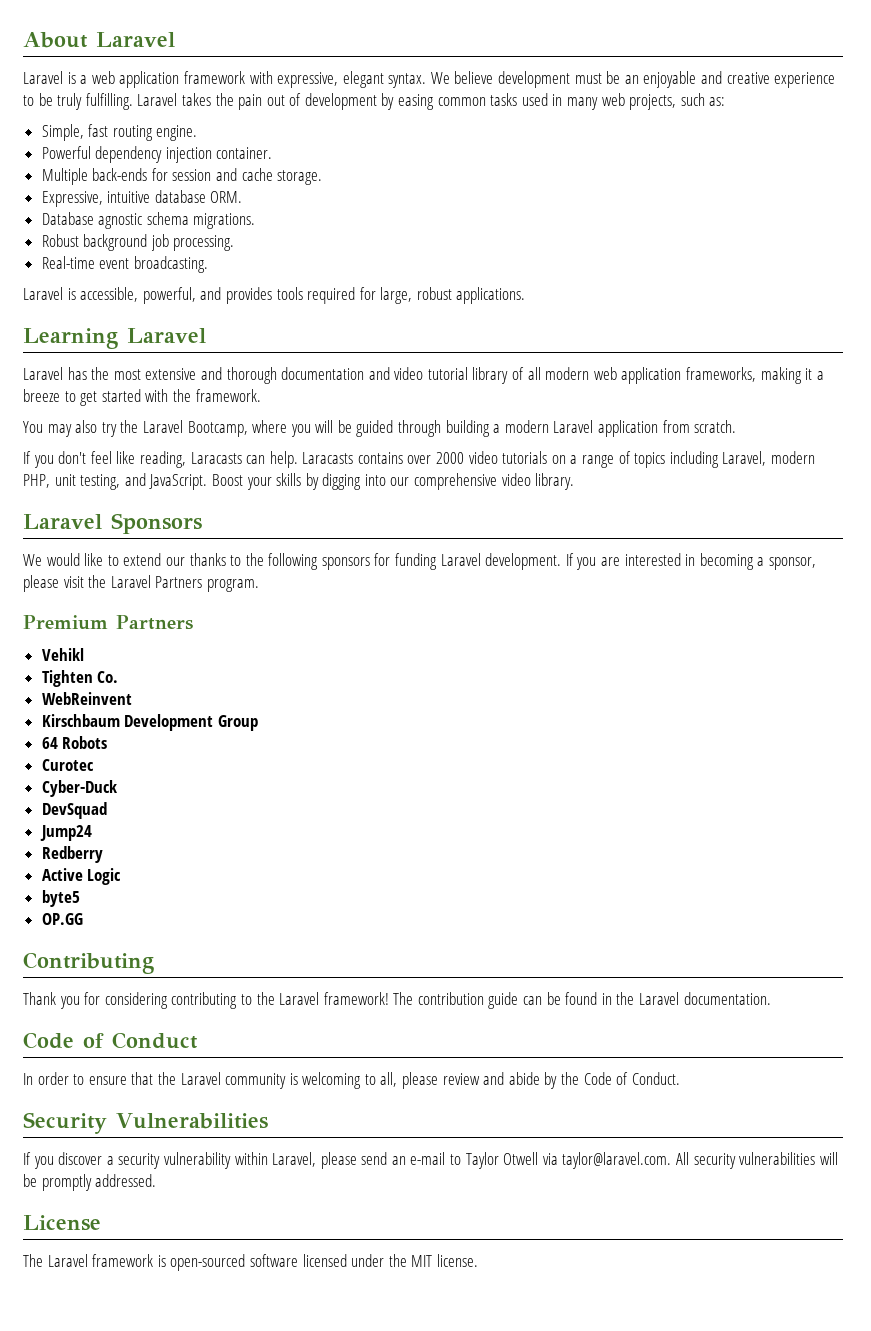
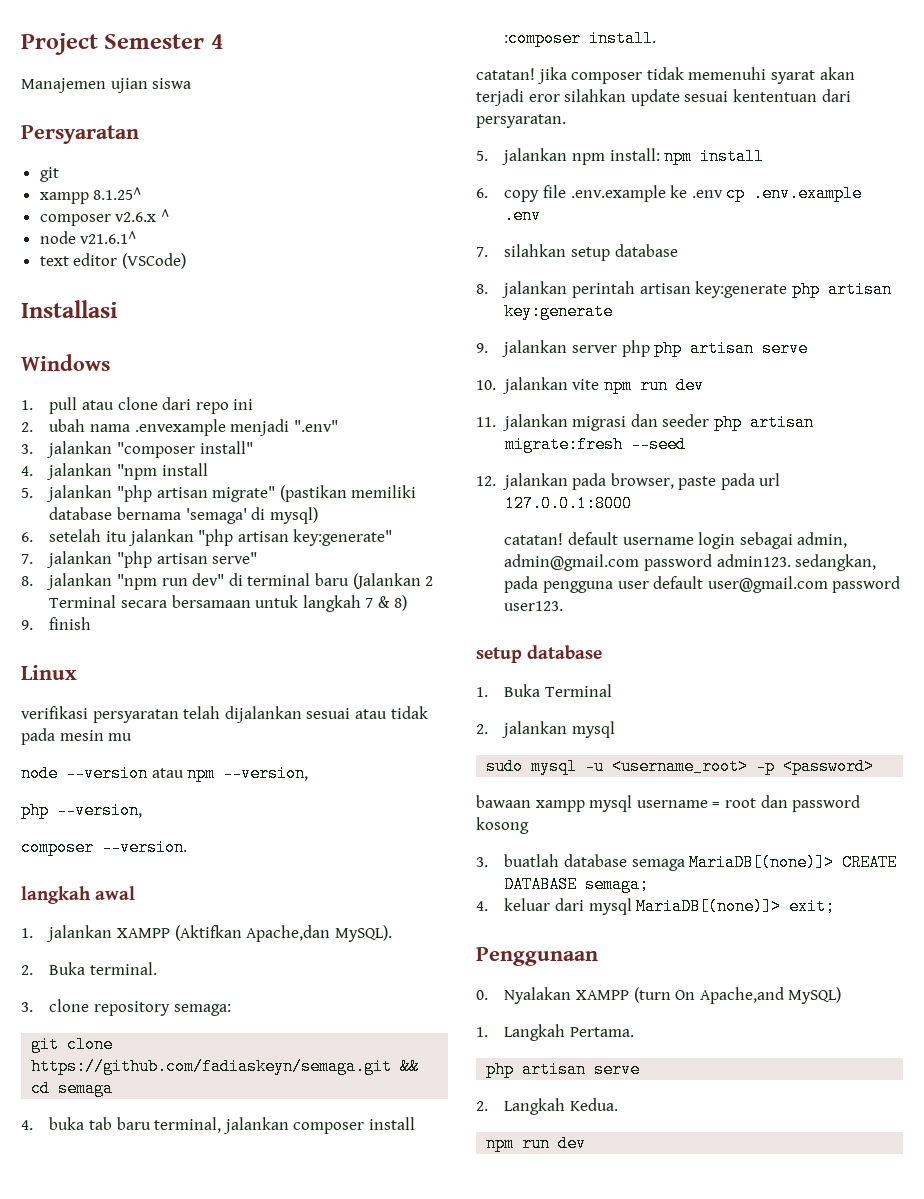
[23,32,175,48] [23,71,836,88] [23,93,726,110] [41,124,198,141] [41,146,273,163] [41,168,323,185] [41,190,243,207] [41,212,256,229] [41,234,235,251] [41,256,208,273] [23,287,526,304] [23,328,206,349] [23,367,824,384] [23,389,261,406] [23,420,737,437] [23,451,815,468] [23,473,575,490] [23,513,202,534] [23,553,816,570] [23,575,259,592] [23,615,193,630] [41,648,84,661] [41,670,119,687] [41,692,132,705] [41,714,258,731] [41,736,108,749] [41,759,94,771] [41,780,117,797] [41,802,107,819] [39,825,92,841] [41,846,103,863] [41,868,122,885] [41,890,80,907] [41,913,83,925] [23,952,154,974] [23,992,771,1009] [23,1032,198,1049] [23,1072,680,1089] [23,1112,268,1134] [23,1152,838,1169] [23,1174,157,1191] [23,1215,101,1231] [23,1254,478,1271] About Laravel // Laravel is a web application framework with expressive, elegant syntax. We believe development must be an enjoyable and creative experience to be truly fulfilling. Laravel takes the pain out of development by easing common tasks used in many web projects, such as: // Simple, fast routing engine. // Powerful dependency injection container. // Multiple back-ends for session and cache storage. // Expressive, intuitive database ORM. // Database agnostic schema migrations. // Robust background job processing. // Real-time event broadcasting. // Laravel is accessible, powerful, and provides tools required for large, robust applications. // Learning Laravel // Laravel has the most extensive and thorough documentation and video tutorial library of all modern web application frameworks, making it a breeze to get started with the framework. // You may also try the Laravel Bootcamp, where you will be guided through building a modern Laravel application from scratch. // If you don't feel like reading, Laracasts can help. Laracasts contains over 2000 video tutorials on a range of topics including Laravel, modern PHP, unit testing, and JavaScript. Boost your skills by digging into our comprehensive video library. // Laravel Sponsors // We would like to extend our thanks to the following sponsors for funding Laravel development. If you are interested in becoming a sponsor, please visit the Laravel Partners program. // Premium Partners // Vehikl // Tighten Co. // WebReinvent // Kirschbaum Development Group // 64 Robots // Curotec // Cyber-Duck // DevSquad // Jump24 // Redberry // Active Logic // byte5 // OP.GG // Contributing // Thank you for considering contributing to the Laravel framework! The contribution guide can be found in the Laravel documentation. // Code of Conduct // In order to ensure that the Laravel community is welcoming to all, please review and abide by the Code of Conduct. // Security Vulnerabilities // If you discover a security vulnerability within Laravel, please send an e-mail to Taylor Otwell via taylor@laravel.com. All security vulnerabilities will be promptly addressed. // License // The Laravel framework is open-sourced software licensed under the MIT license. -> [21,33,223,55] [21,78,192,93] [21,125,139,144] [39,167,59,182] [39,187,142,204] [39,209,169,226] [39,231,137,244] [39,253,186,269] [21,300,117,318] [21,354,110,371] [21,397,254,414] [21,419,338,436] [21,441,253,458] [21,463,208,480] [21,485,417,502] [49,507,318,524] [21,529,393,546] [21,551,258,568] [21,573,434,590] [49,595,407,612] [21,617,92,630] [21,665,77,680] [21,706,428,723] [21,728,133,745] [21,765,309,782] [21,802,142,819] [21,839,187,856] [21,886,136,904] [21,925,392,942] [21,962,157,975] [21,999,231,1016] [31,1036,114,1053] [31,1058,420,1075] [31,1080,114,1097] [21,1117,415,1134] [504,30,657,47] [476,67,855,84] [476,89,851,106] [476,114,566,128] [476,148,765,165] [476,185,863,202] [504,207,542,224] [476,244,678,261] [476,281,892,298] [504,303,614,320] [476,340,809,357] [476,377,704,394] [476,414,814,431] [504,436,686,453] [476,473,781,490] [504,495,632,512] [504,532,848,549] [504,554,877,571] [504,576,901,593] [504,601,564,611] [476,645,603,663] [476,684,612,697] [476,721,615,738] [486,758,875,775] [476,795,861,812] [476,817,529,834] [476,854,898,871] [504,876,650,893] [476,898,836,915] [476,947,598,966] [476,987,842,1004] [476,1024,634,1041] [486,1061,641,1078] [476,1098,618,1115] [486,1135,587,1152] Project Semester 4 // Manajemen ujian siswa // Persyaratan // git // xampp 8.1.25^ // composer v2.6.x ^ // node v21.6.1^ // text editor (VSCode) // Installasi // Windows // 1. pull atau clone dari repo ini // 2. ubah nama .envexample menjadi ".env" // 3. jalankan "composer install" // 4. jalankan "npm install // 5. jalankan "php artisan migrate" (pastikan memiliki database bernama 'semaga' di mysql) // 6. setelah itu jalankan "php artisan key:generate" // 7. jalankan "php artisan serve" // 8. jalankan "npm run dev" di terminal baru (Jalankan 2 Terminal secara bersamaan untuk langkah 7 & 8) // 9. finish // Linux // verifikasi persyaratan telah dijalankan sesuai atau tidak pada mesin mu // node --version atau npm --version, // php --version, // composer --version. // langkah awal // 1. jalankan XAMPP (Aktifkan Apache,dan MySQL). // 2. Buka terminal. // 3. clone repository semaga: // git clone https://github.com/fadiaskeyn/semaga.git && cd semaga // 4. buka tab baru terminal, jalankan composer install :composer install. // catatan! jika composer tidak memenuhi syarat akan terjadi eror silahkan update sesuai kententuan dari persyaratan. // 5. jalankan npm install: npm install // 6. copy file .env.example ke .env cp .env.example .env // 7. silahkan setup database // 8. jalankan perintah artisan key:generate php artisan key:generate // 9. jalankan server php php artisan serve // 10. jalankan vite npm run dev // 11. jalankan migrasi dan seeder php artisan migrate:fresh --seed // 12. jalankan pada browser, paste pada url 127.0.0.1:8000 // catatan! default username login sebagai admin, admin@gmail.com password admin123. sedangkan, pada pengguna user default user@gmail.com password user123. // setup database // 1. Buka Terminal // 2. jalankan mysql // sudo mysql -u <username_root> -p <password> // bawaan xampp mysql username = root dan password kosong // 3. buatlah database semaga MariaDB[(none)]> CREATE DATABASE semaga; // 4. keluar dari mysql MariaDB[(none)]> exit; // Penggunaan // 0. Nyalakan XAMPP (turn On Apache,and MySQL) // 1. Langkah Pertama. // php artisan serve // 2. Langkah Kedua. // npm run dev

